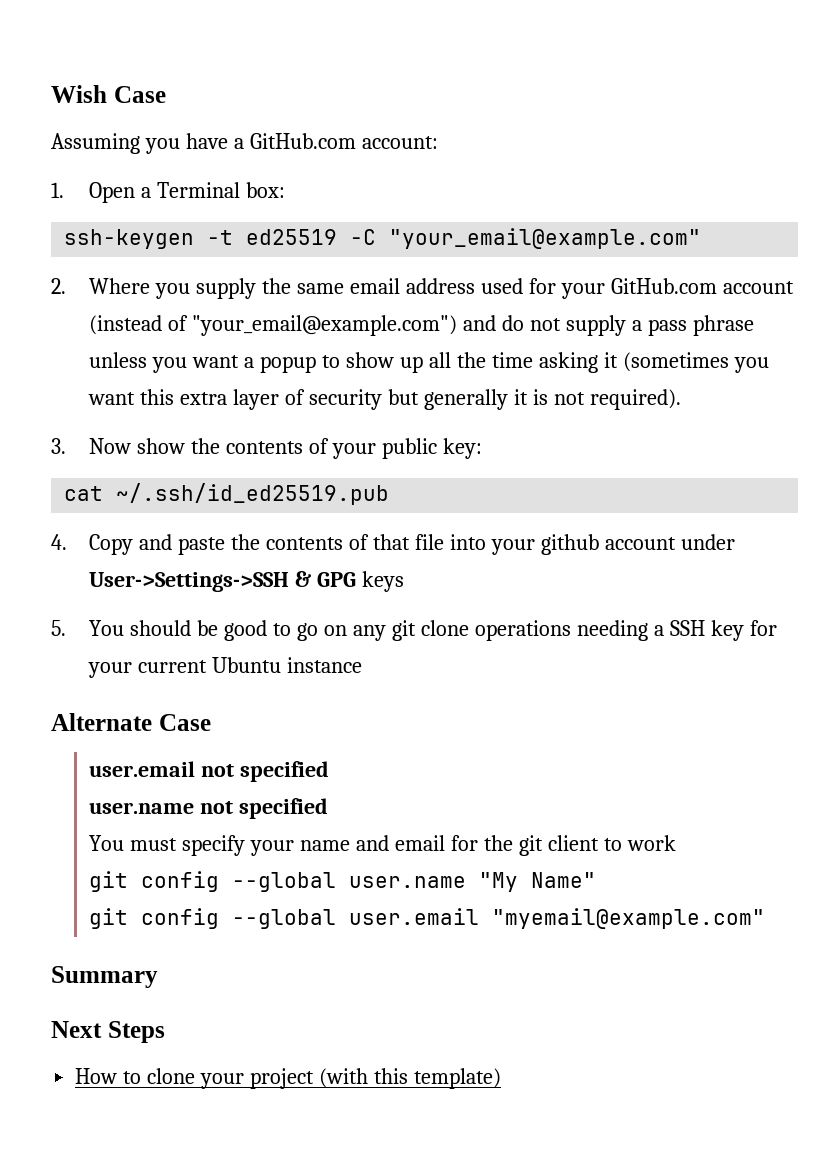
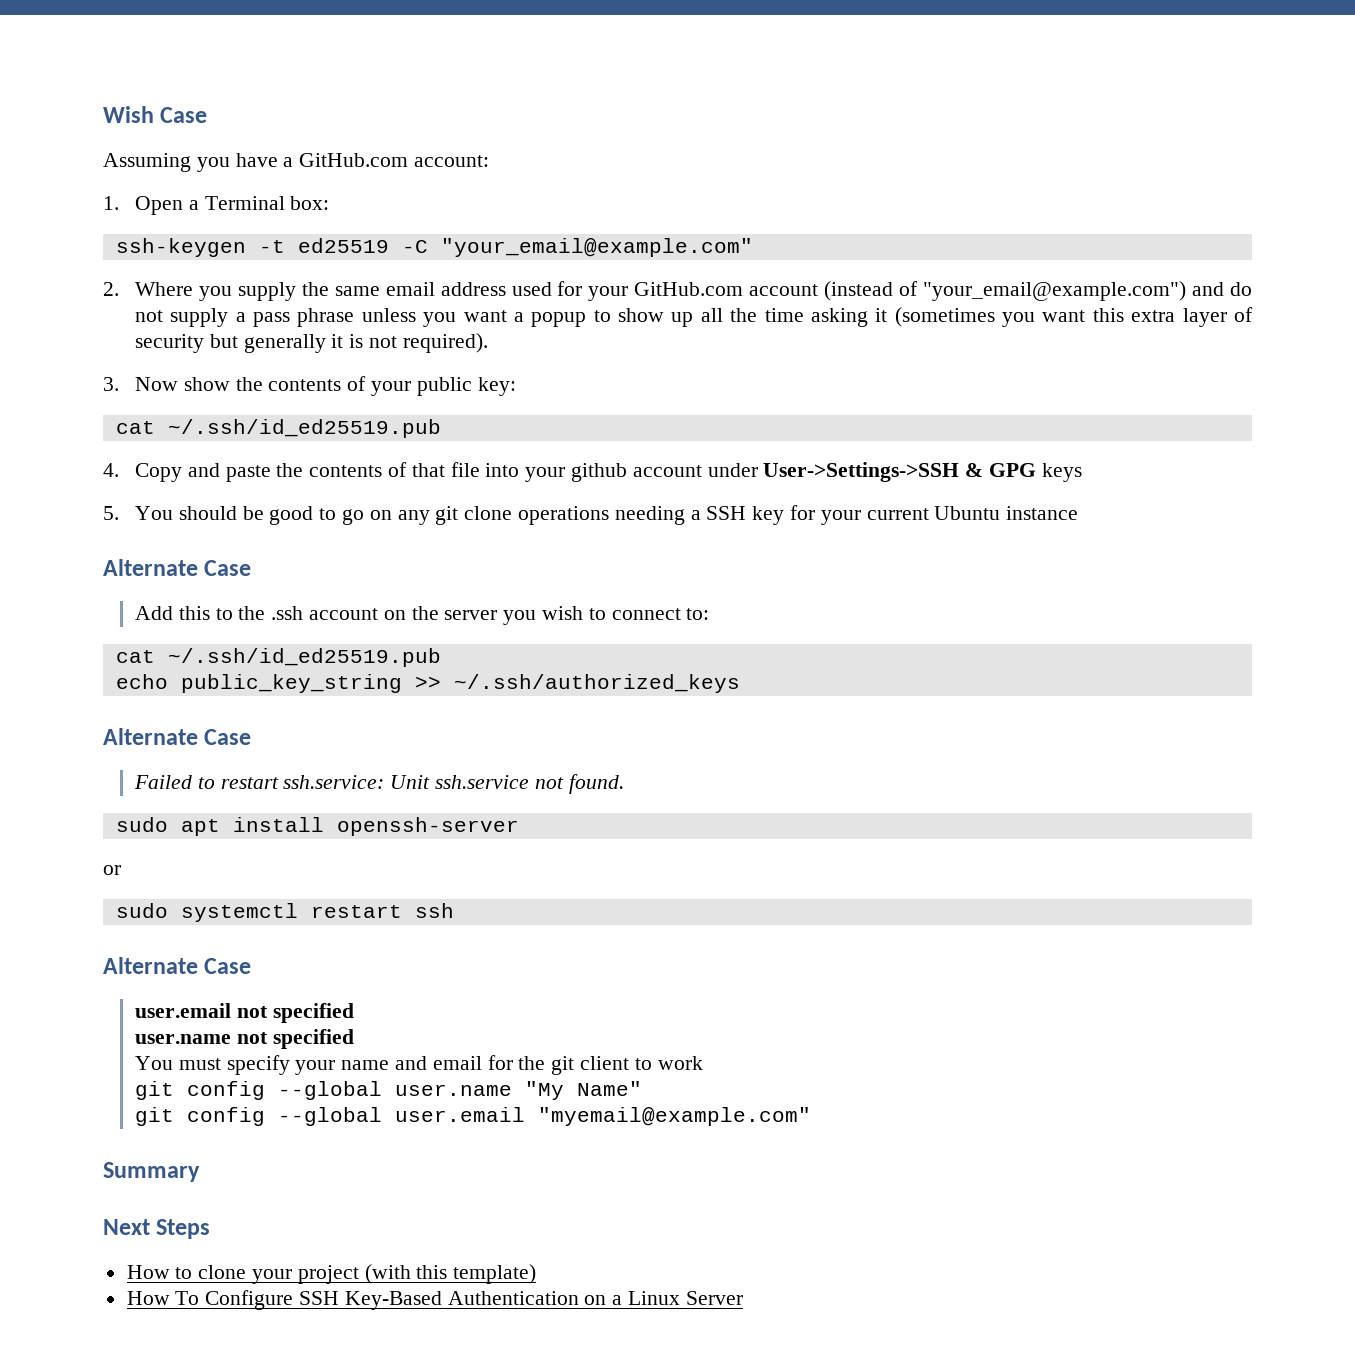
(211, 722) none -> [134,606,710,625] [115,648,441,667] [115,674,740,693] [103,728,252,745] [133,774,624,794] [115,817,519,836] [103,865,121,875] [115,903,454,922] [103,957,252,974] // Add this to the .ssh account on the server you wish to connect to: // cat ~/.ssh/id_ed25519.pub // echo public_key_string >> ~/.ssh/authorized_keys // Alternate Case // Failed to restart ssh.service: Unit ssh.service not found. // sudo apt install openssh-server // or // sudo systemctl restart ssh // Alternate Case
(501, 1078) none -> [126,1290,743,1310] // How To Configure SSH Key-Based Authentication on a Linux Server

